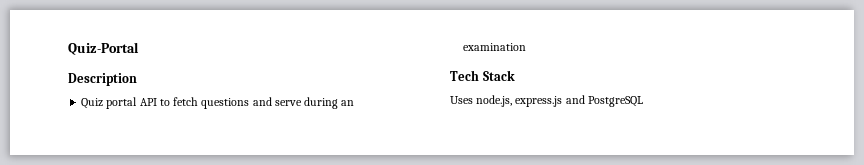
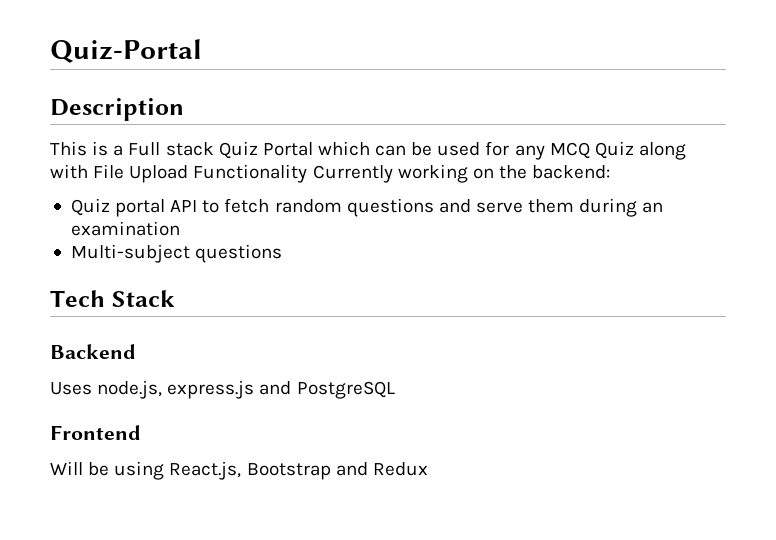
(137, 79) none -> [50,141,686,160] [50,164,611,183] // This is a Full stack Quiz Portal which can be used for any MCQ Quiz along with File Upload Functionality Currently working on the backend:
(199, 101) none -> [274,199,342,213] random
(302, 103) none -> [528,199,575,213] them
(527, 47) none -> [70,244,283,263] // Multi-subject questions
(515, 75) none -> [50,344,136,359] // Backend
(643, 101) none -> [50,425,141,440] [50,461,428,480] // Frontend // Will be using React.js, Bootstrap and Redux

